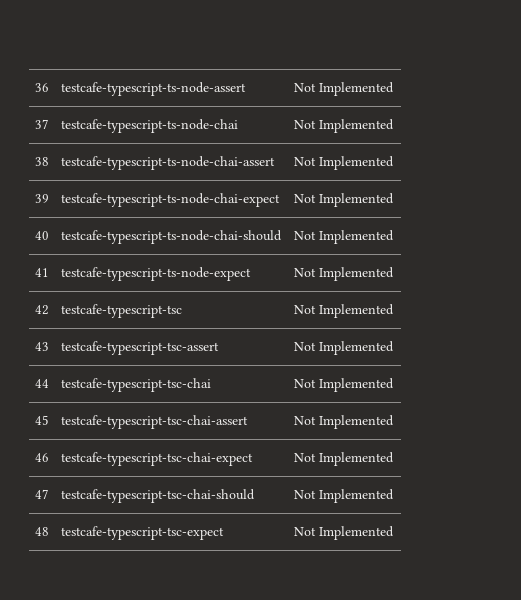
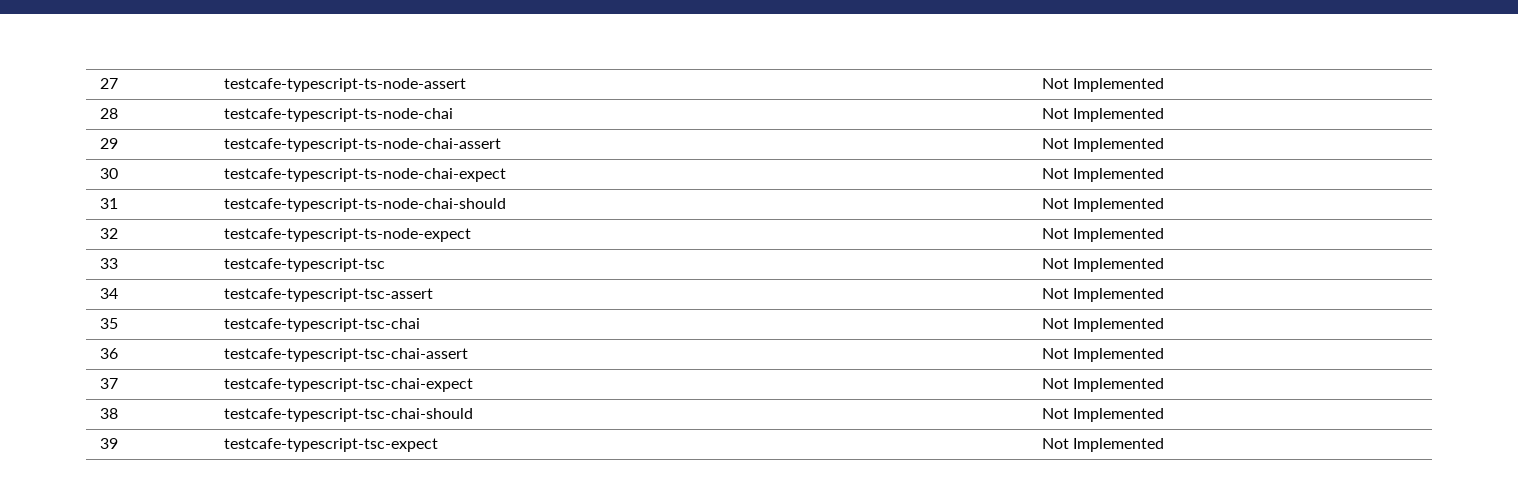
[34,83,49,92] 36 -> [100,78,119,89] 27
[34,119,49,129] 37 -> [100,108,119,119] 28
[34,157,49,166] 38 -> [100,138,119,149] 29
[34,194,49,203] 39 -> [100,168,119,179] 30
[34,231,49,240] 40 -> [100,198,119,209] 31
[34,268,49,277] 41 -> [100,228,119,239] 32
[34,305,49,315] 42 -> [100,258,119,269] 33
[34,342,49,351] 43 -> [100,288,119,299] 34
[34,379,49,388] 44 -> [100,318,119,329] 35
[34,415,49,425] 45 -> [100,348,119,359] 36
[34,453,49,462] 46 -> [100,378,119,389] 37
[34,489,49,499] 47 -> [100,408,119,419] 38
[34,527,49,536] 48 -> [100,438,119,449] 39

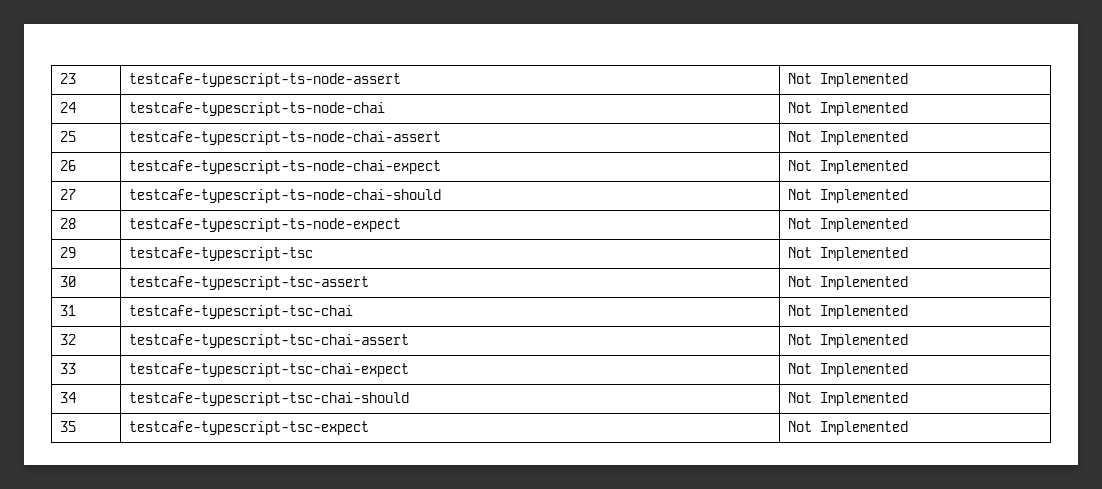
[100,78,119,89] 27 -> [59,73,76,84] 23
[100,108,119,119] 28 -> [59,102,76,113] 24
[100,138,119,149] 29 -> [59,131,76,142] 25
[100,168,119,179] 30 -> [59,160,76,171] 26
[100,198,119,209] 31 -> [59,189,76,200] 27
[100,228,119,239] 32 -> [59,218,76,229] 28
[100,258,119,269] 33 -> [59,247,76,258] 29
[100,288,119,299] 34 -> [59,276,76,287] 30
[100,318,119,329] 35 -> [59,305,76,316] 31
[100,348,119,359] 36 -> [59,334,76,345] 32
[100,378,119,389] 37 -> [59,363,76,374] 33
[100,408,119,419] 38 -> [59,392,76,403] 34
[100,438,119,449] 39 -> [59,421,76,432] 35

